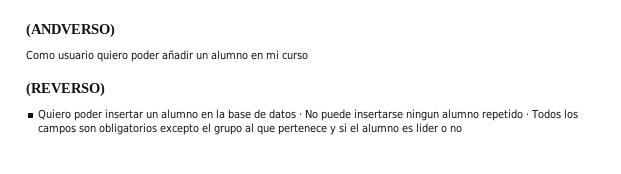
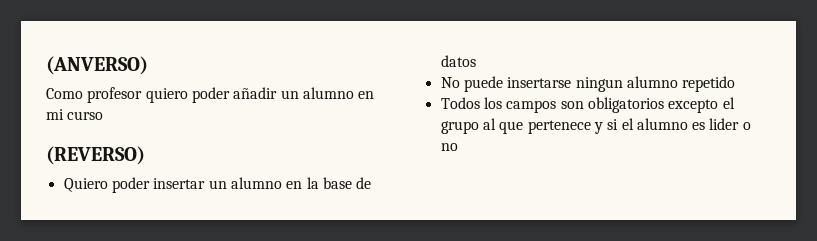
[26,23,115,38] (ANDVERSO) -> [46,56,148,75] (ANVERSO)
[58,50,94,60] usuario -> [87,87,143,103] profesor
[299,113,303,118] · -> (476, 61) //
[526,113,530,118] · -> (736, 84) //

